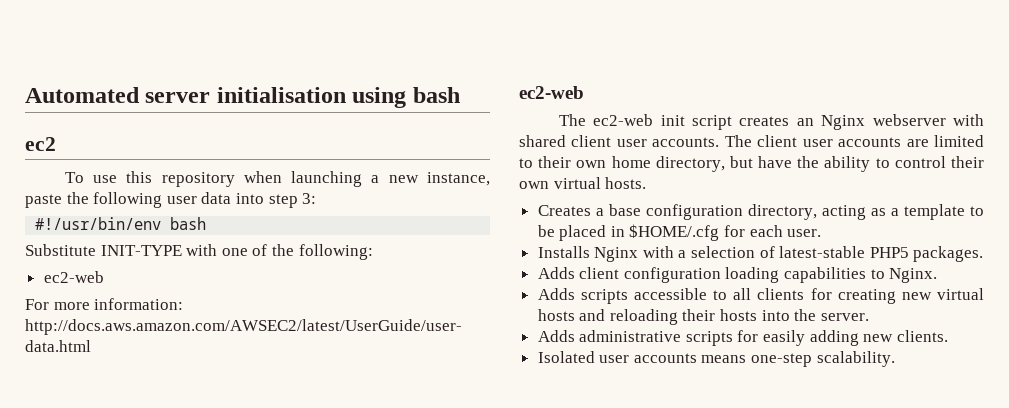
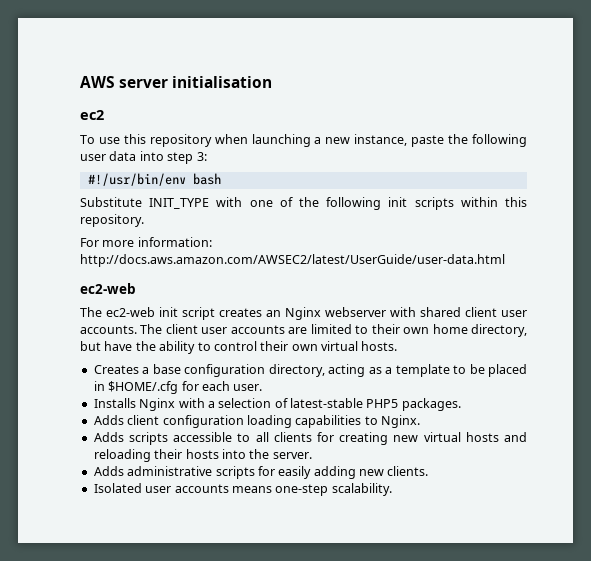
[25,87,140,103] Automated -> [80,76,115,88] AWS
[352,87,460,108] using bash -> (273, 82) none
[100,245,182,256] INIT-TYPE -> [149,198,210,209] INIT_TYPE
[298,244,373,260] [43,271,104,283] following: // ec2-web -> [326,197,527,210] [80,214,144,227] following init scripts within this repository.

